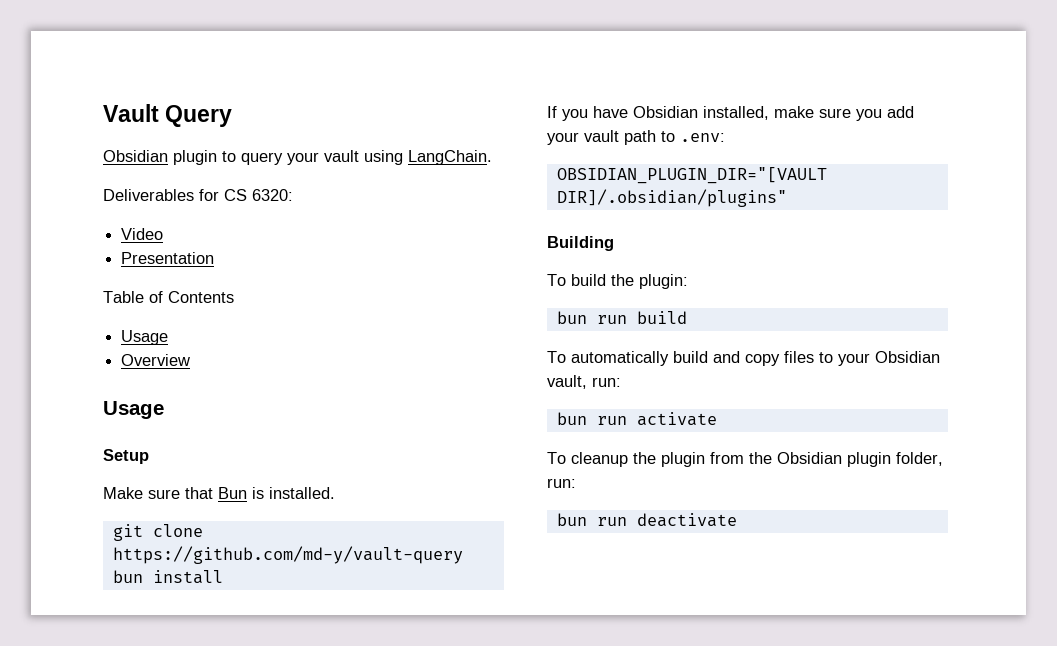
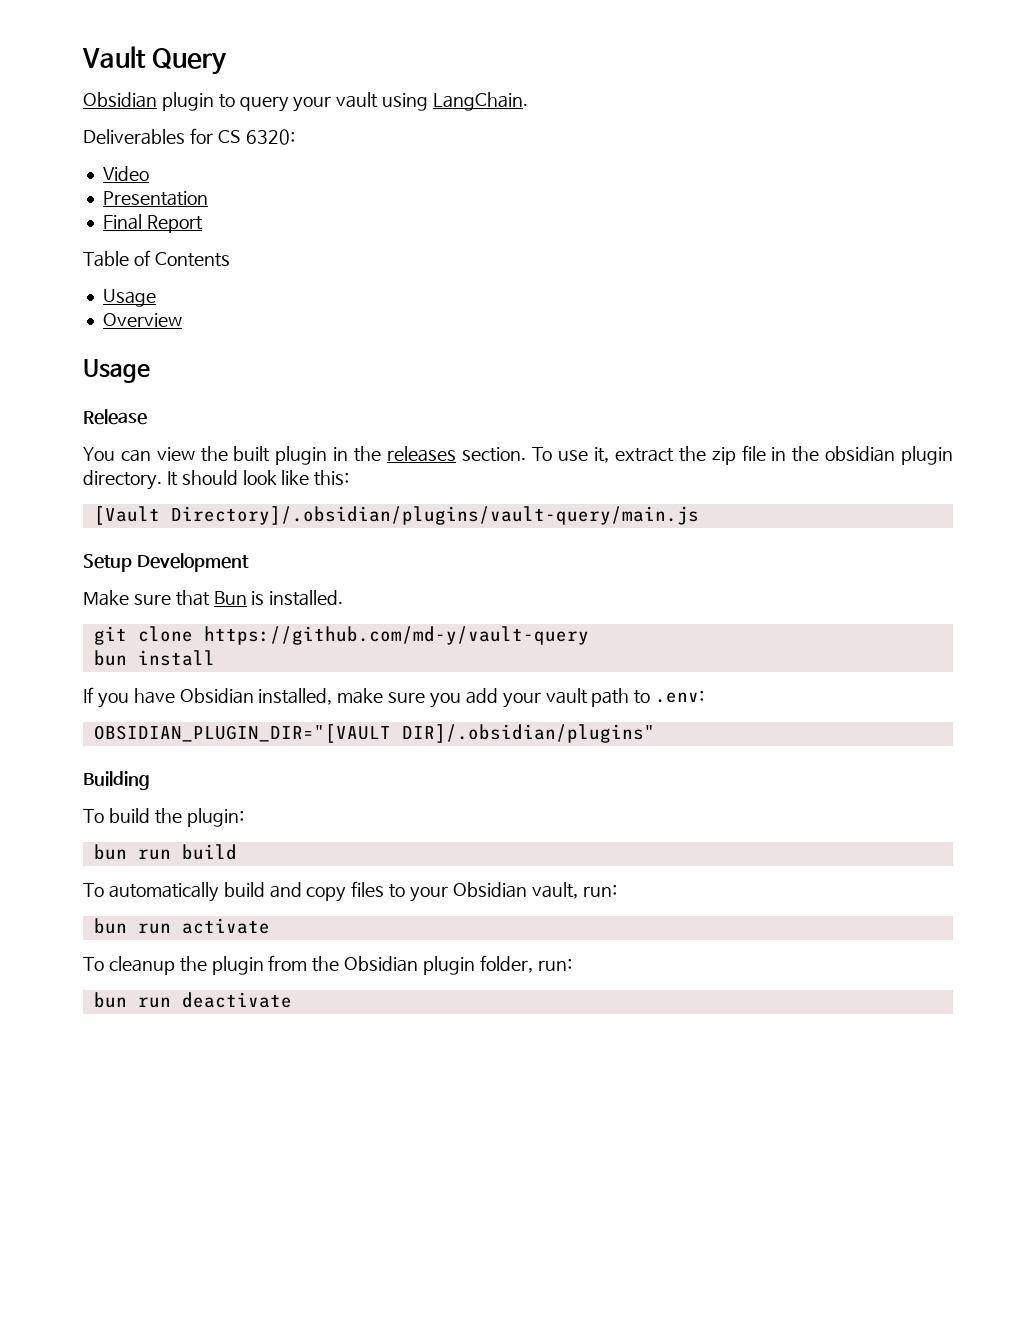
(215, 258) none -> [102,214,203,233] // Final Report
(164, 410) none -> [83,409,147,425] [83,445,954,465] [83,470,350,490] [93,506,699,525] // Release // You can view the built plugin in the releases section. To use it, extract the zip file in the obsidian plugin directory. It should look like this: // [Vault Directory]/.obsidian/plugins/vault-query/main.js
(149, 456) none -> [136,553,249,572] Development

